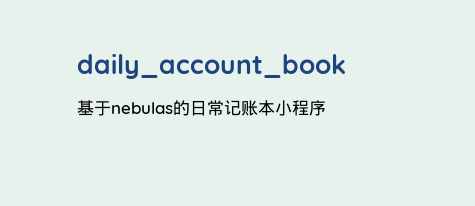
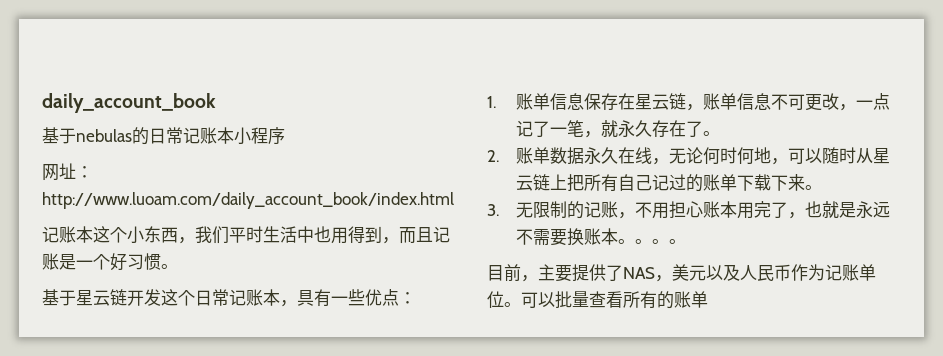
(326, 108) none -> [42,163,93,181] [42,192,454,209] [42,226,450,244] [42,253,178,271] [42,289,416,307] [487,93,890,111] [515,120,720,138] [487,147,890,165] [515,174,822,192] [487,201,890,219] [515,228,686,246] [487,264,876,282] [487,291,708,309] // 网址：http://www.luoam.com/daily_account_book/index.html // 记账本这个小东西，我们平时生活中也用得到，而且记账是一个好习惯。 // 基于星云链开发这个日常记账本，具有一些优点： // 1.账单信息保存在星云链，账单信息不可更改，一点记了一笔，就永久存在了。 // 2.账单数据永久在线，无论何时何地，可以随时从星云链上把所有自己记过的账单下载下来。 // 3.无限制的记账，不用担心账本用完了，也就是永远不需要换账本。。。。 // 目前，主要提供了NAS，美元以及人民币作为记账单位。可以批量查看所有的账单

